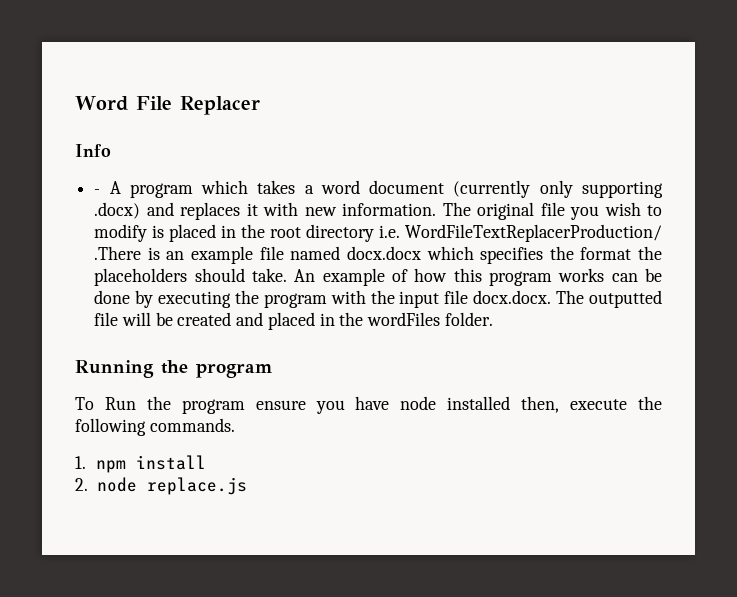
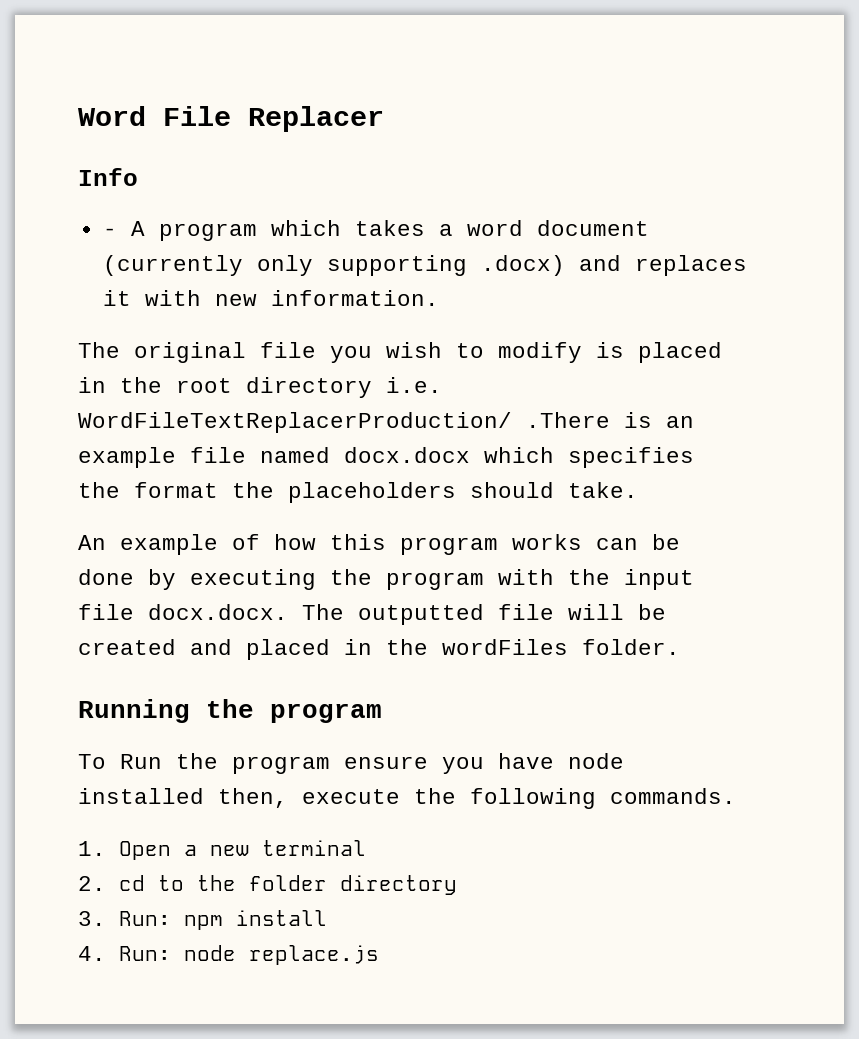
(437, 209) none -> (439, 298) //
(287, 275) none -> (638, 490) //
(86, 462) none -> [119,840,367,860] [78,875,458,895] [78,911,172,926] Open a new terminal // 2. cd to the folder directory // 3. Run:
[75,478,88,491] 2. -> [78,946,172,961] 4. Run:

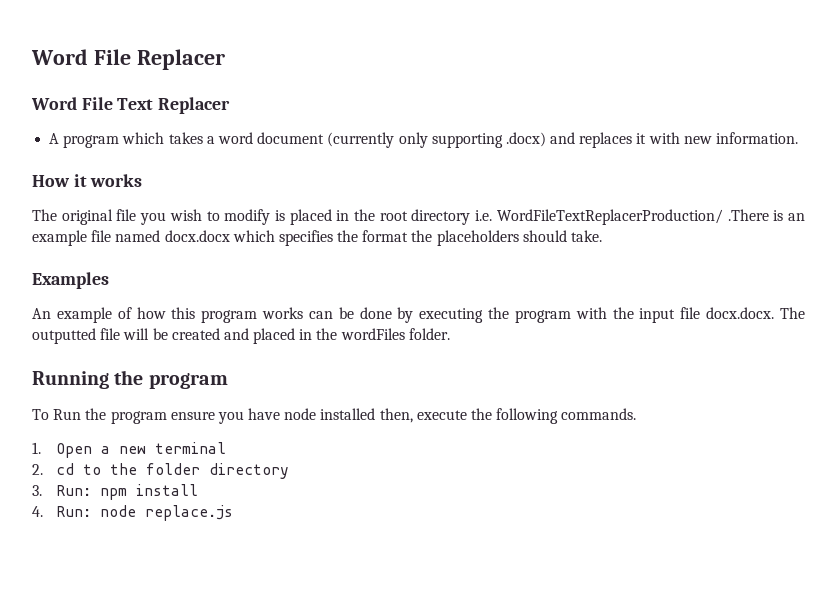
[78,168,138,186] [102,228,117,236] Info // - -> [31,97,231,114] Word File Text Replacer //
(439, 298) none -> [32,174,143,187] // How it works
(638, 490) none -> [32,272,109,289] // Examples

